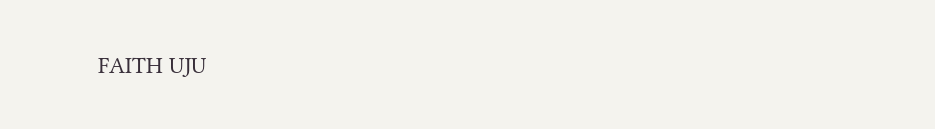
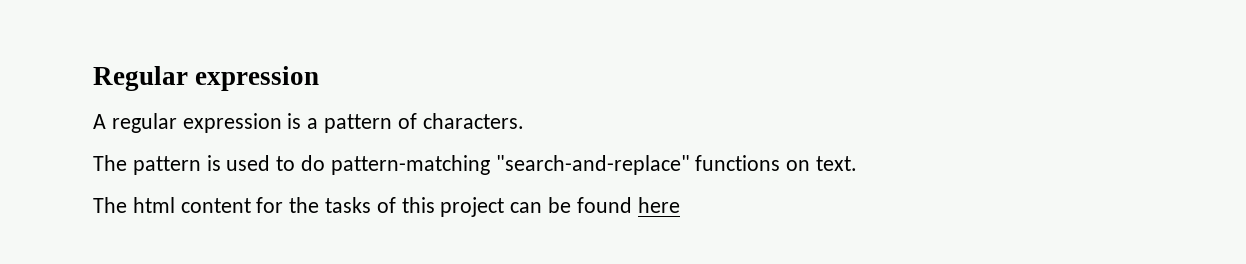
[98,57,208,77] FAITH UJU -> [93,66,320,91] [93,113,524,133] [93,155,858,175] [93,197,680,217] Regular expression // A regular expression is a pattern of characters. // The pattern is used to do pattern-matching "search-and-replace" functions on text. // The html content for the tasks of this project can be found here

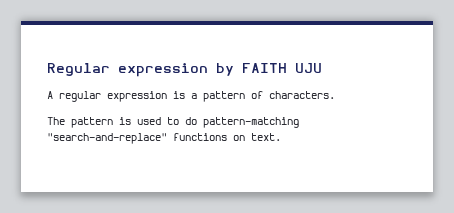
(320, 78) none -> [216,63,322,76] by FAITH UJU
[93,197,680,217] // The html content for the tasks of this project can be found here -> (281, 137) none

